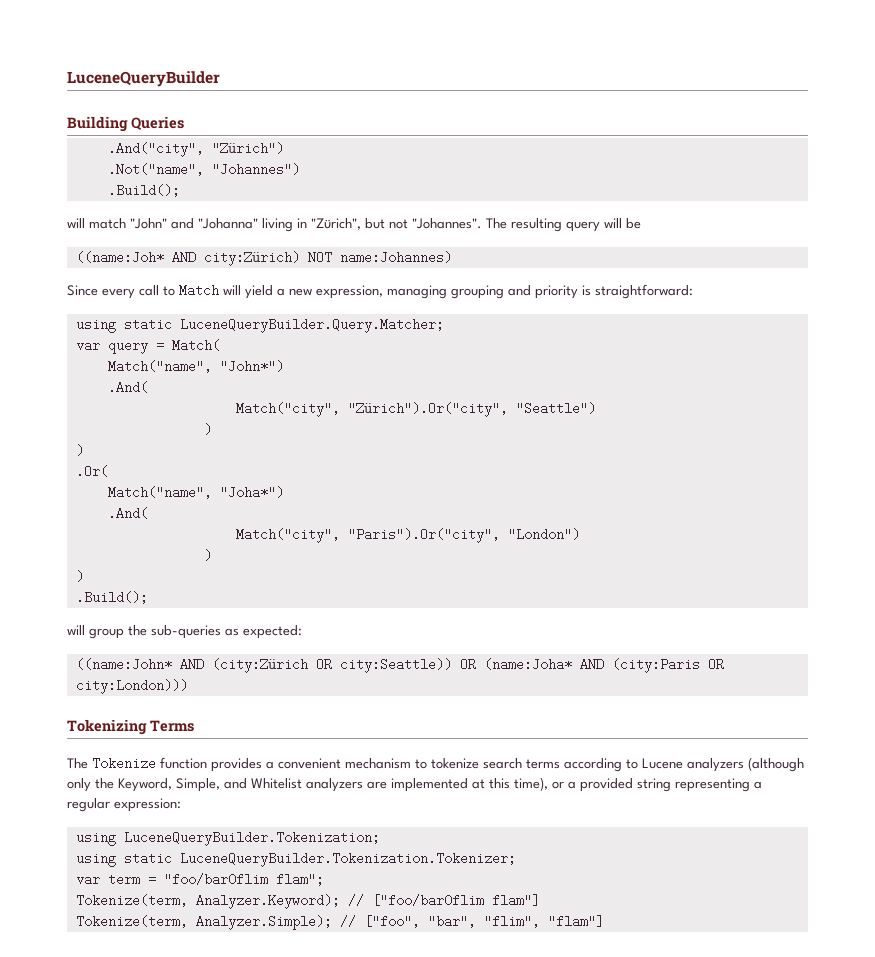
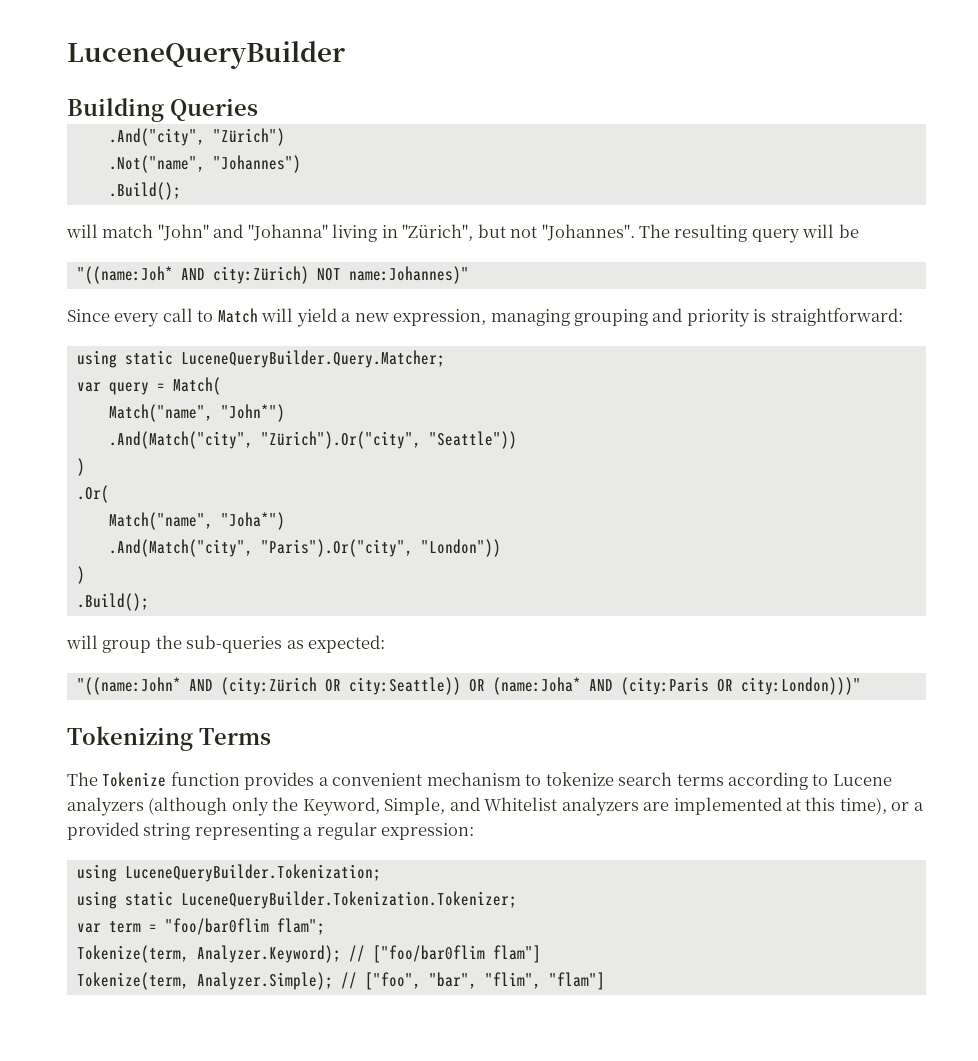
[75,251,164,264] ((name:Joh* -> [76,266,173,284] "((name:Joh*
[339,251,452,264] name:Johannes) -> [348,266,469,284] name:Johannes)"
[107,381,148,394] [235,402,596,417] [203,423,212,436] .And( // Match("city", "Zürich").Or("city", "Seattle") // ) -> [108,431,517,449] .And(Match("city", "Zürich").Or("city", "Seattle"))
[107,507,148,520] [235,528,580,543] [203,549,212,562] .And( // Match("city", "Paris").Or("city", "London") // ) -> [108,539,501,557] .And(Match("city", "Paris").Or("city", "London"))
[75,658,172,671] ((name:John* -> [76,677,181,695] "((name:John*
[75,679,188,694] city:London))) -> [740,677,861,695] city:London)))"

